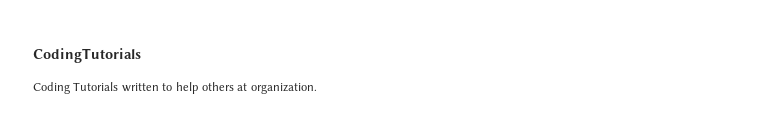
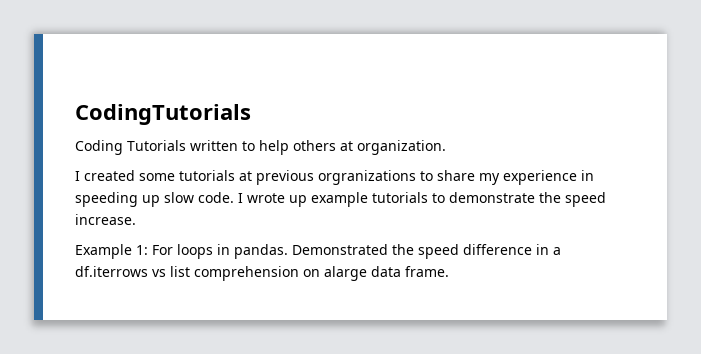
(317, 88) none -> [75,170,594,185] [75,192,606,207] [75,214,136,225] [75,244,561,259] [75,266,449,281] // I created some tutorials at previous orgranizations to share my experience in speeding up slow code. I wrote up example tutorials to demonstrate the speed increase. // Example 1: For loops in pandas. Demonstrated the speed difference in a df.iterrows vs list comprehension on alarge data frame.

